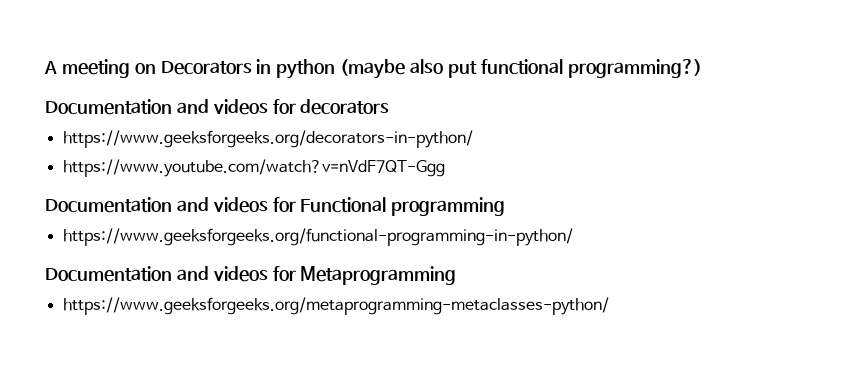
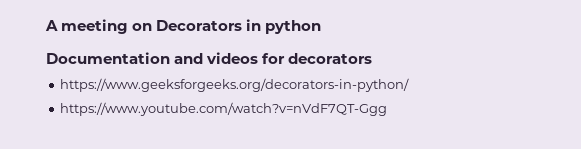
[340,59,702,79] (maybe also put functional programming?) -> (322, 27) none
[45,197,506,216] [62,228,573,246] [45,266,457,285] [62,297,609,315] // Documentation and videos for Functional programming // https://www.geeksforgeeks.org/functional-programming-in-python/ // Documentation and videos for Metaprogramming // https://www.geeksforgeeks.org/metaprogramming-metaclasses-python/ -> (388, 109) none

